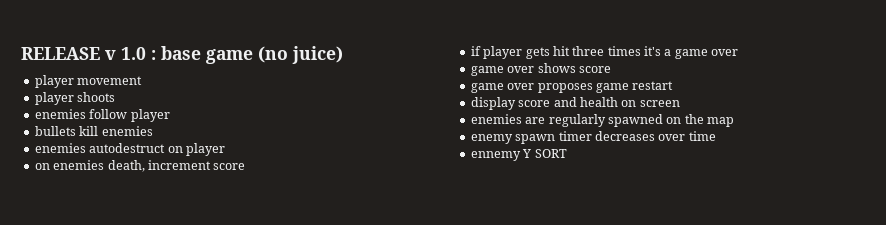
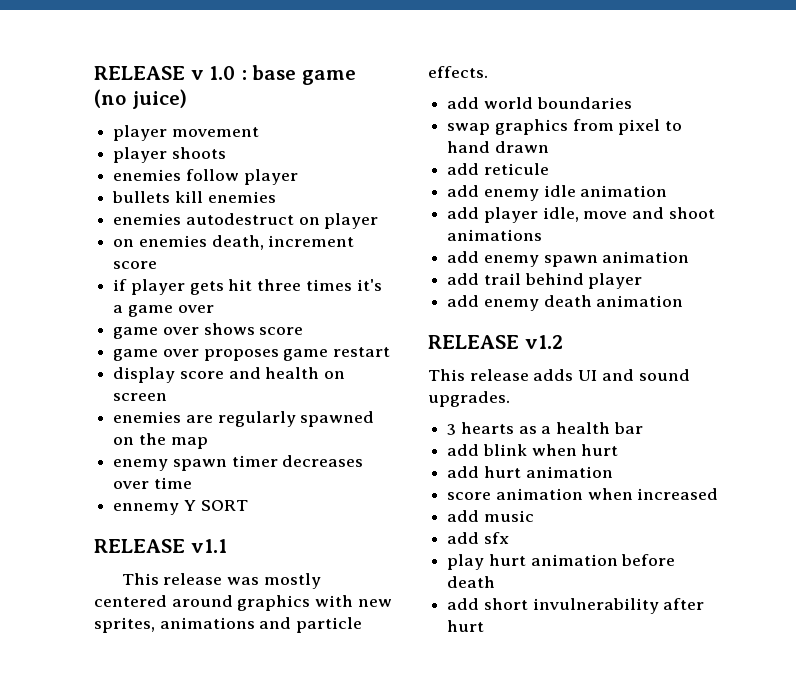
(567, 153) none -> [94,539,227,553] [121,573,321,589] [94,595,392,611] [94,617,363,633] [428,66,488,78] [447,97,632,109] [447,119,683,135] [447,141,549,153] [447,163,549,175] [447,185,668,201] [447,207,715,223] [447,229,543,241] [447,251,690,267] [447,273,643,289] [447,295,684,311] [428,335,563,349] [428,369,690,381] [428,391,510,407] [447,422,643,435] [447,444,619,456] [447,466,613,478] [447,488,719,500] [447,510,534,522] [447,532,509,544] [447,554,676,570] [447,576,496,588] [447,598,705,614] [447,620,485,632] // RELEASE v1.1 // This release was mostly centered around graphics with new sprites, animations and particle effects. // add world boundaries // swap graphics from pixel to hand drawn // add reticule // add enemy idle animation // add player idle, move and shoot animations // add enemy spawn animation // add trail behind player // add enemy death animation // RELEASE v1.2 // This release adds UI and sound upgrades. // 3 hearts as a health bar // add blink when hurt // add hurt animation // score animation when increased // add music // add sfx // play hurt animation before death // add short invulnerability after hurt

